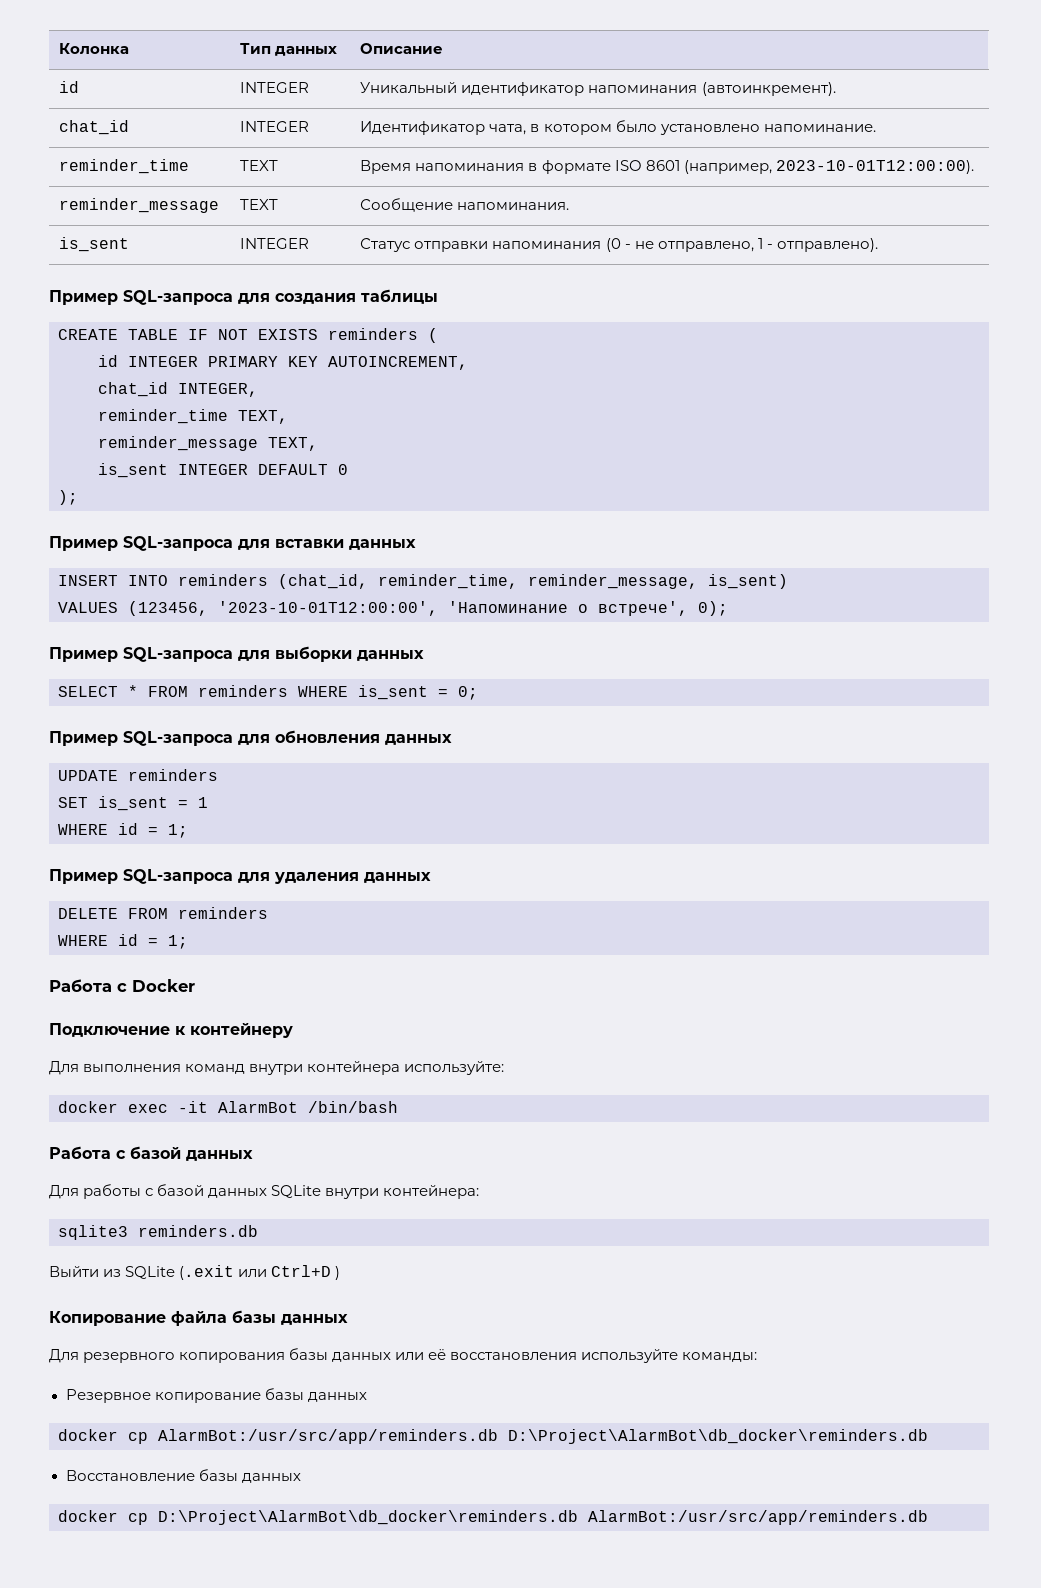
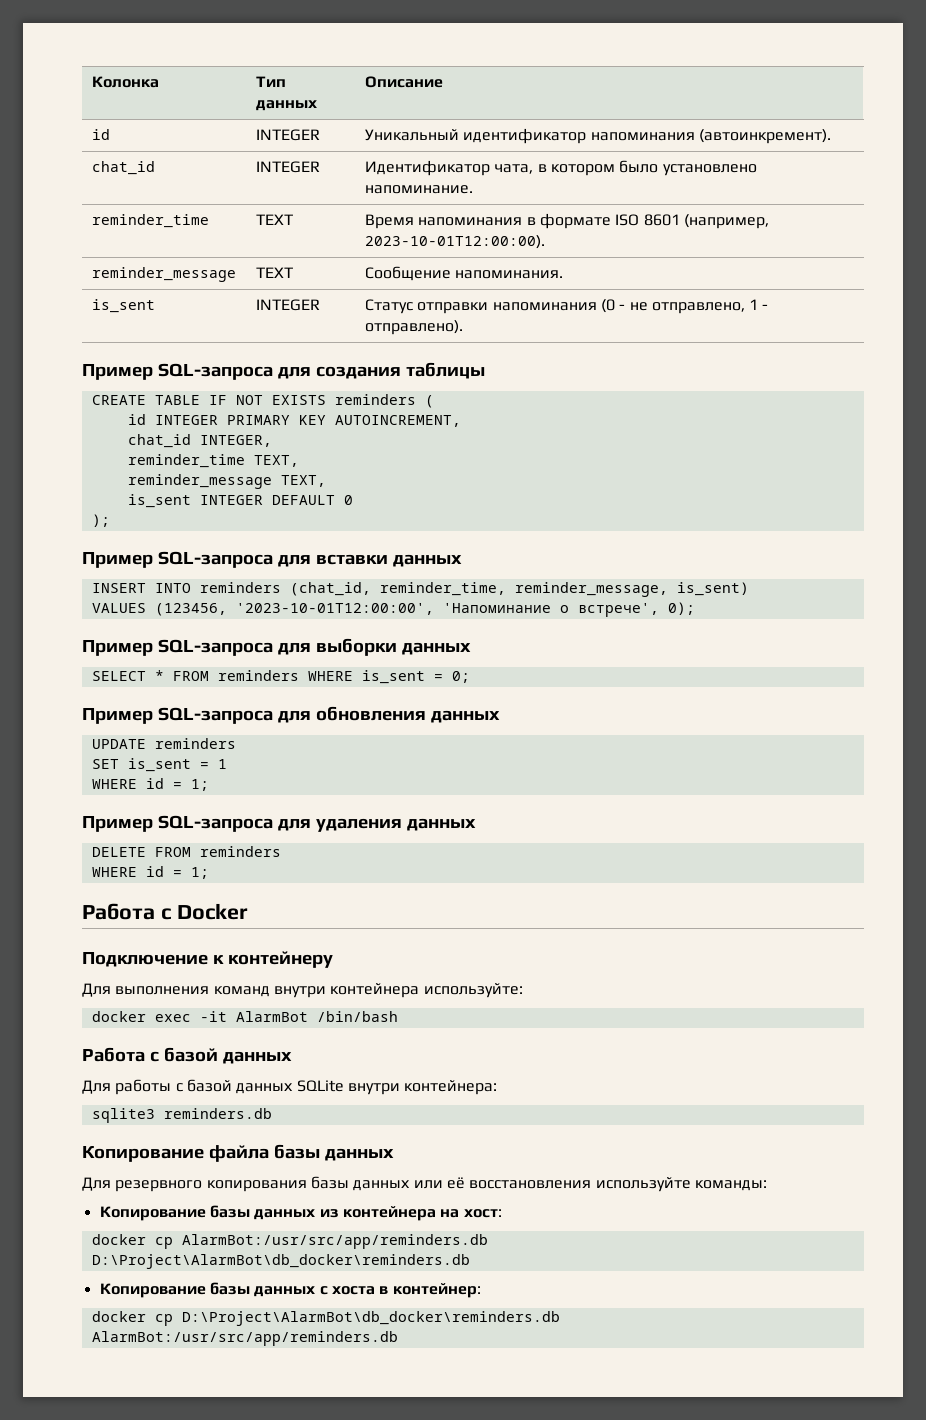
[49,1265,341,1280] // Выйти из SQLite (.exit или Ctrl+D ) -> (272, 1113) none
[65,1388,367,1403] Резервное копирование базы данных -> [99,1205,502,1221] Копирование базы данных из контейнера на хост:
[65,1469,301,1483] Восстановление базы данных -> [99,1282,481,1298] Копирование базы данных с хоста в контейнер:

